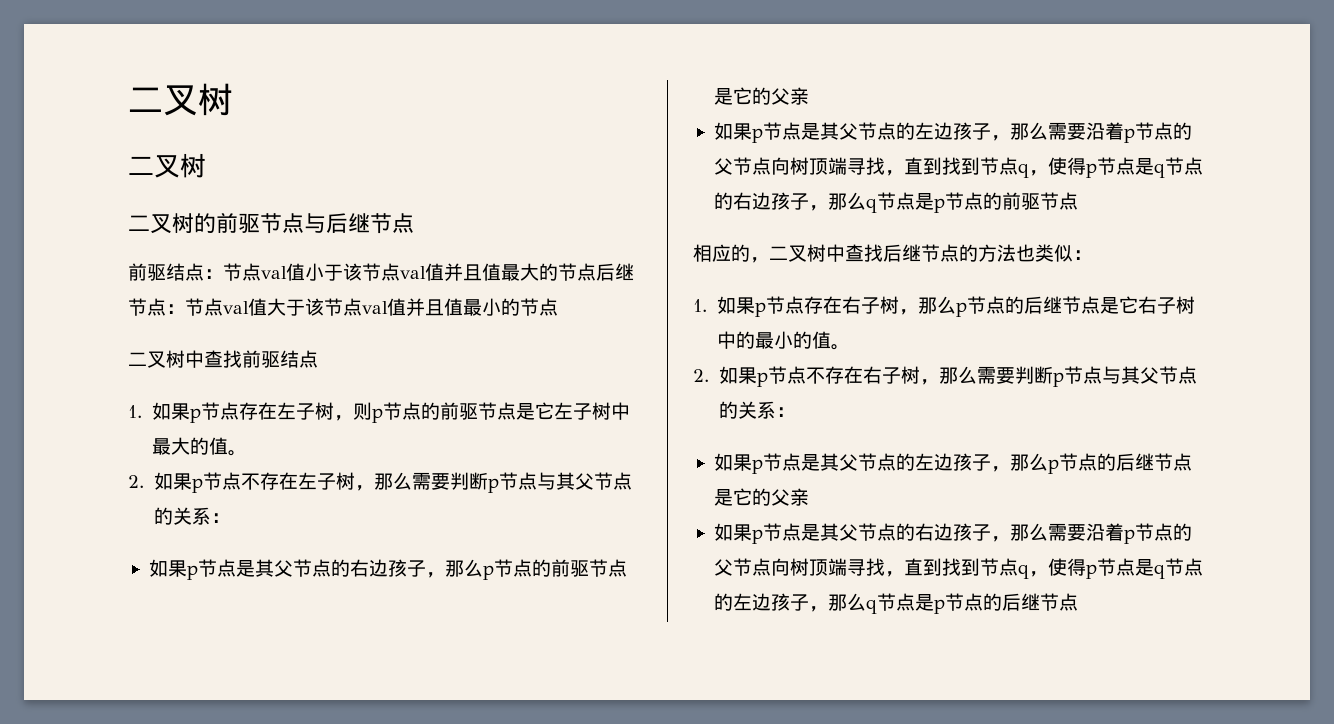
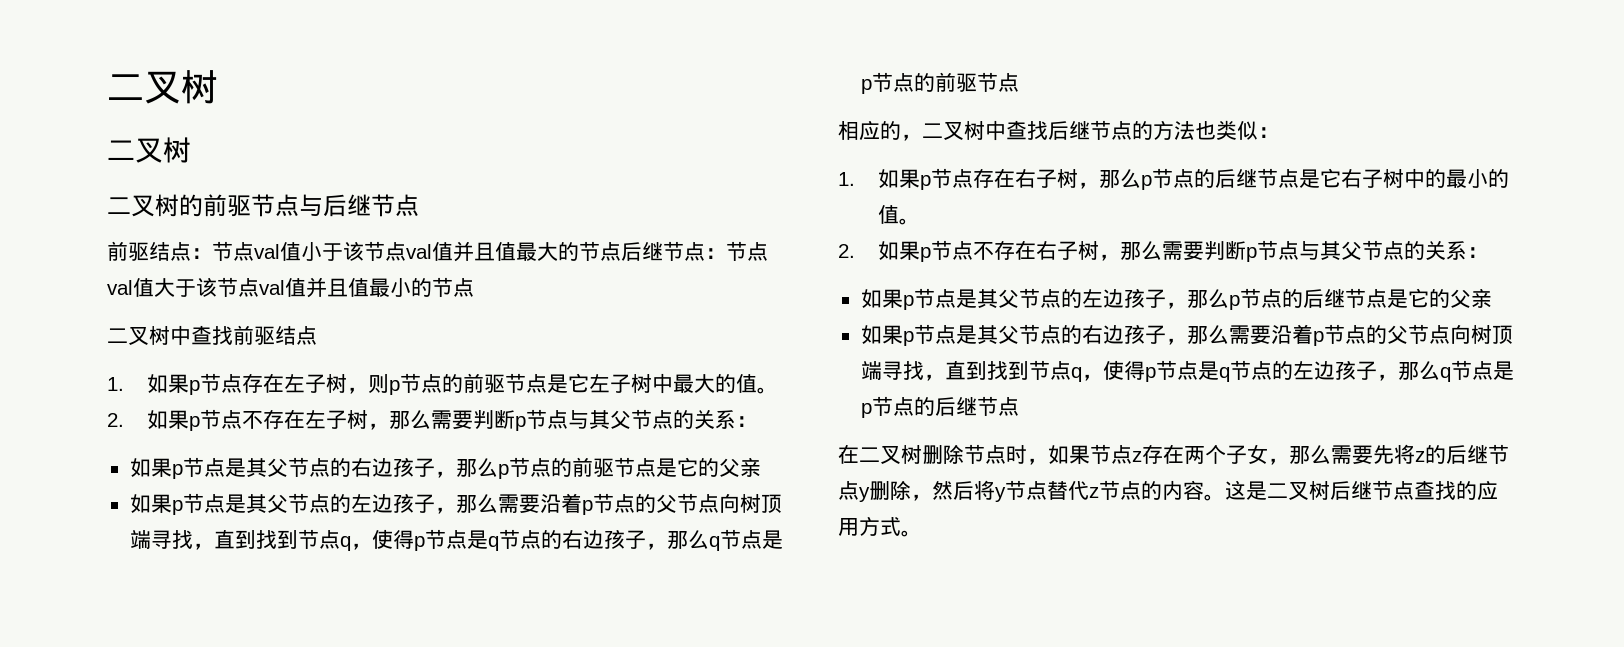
(1078, 602) none -> [838,444,1509,465] [838,480,1498,502] [838,516,922,537] // 在二叉树删除节点时，如果节点z存在两个子女，那么需要先将z的后继节点y删除，然后将y节点替代z节点的内容。这是二叉树后继节点查找的应用方式。

